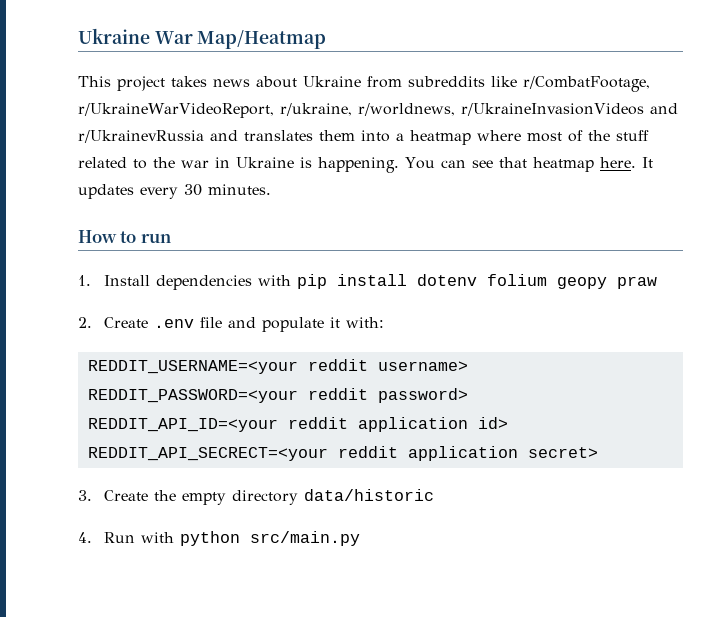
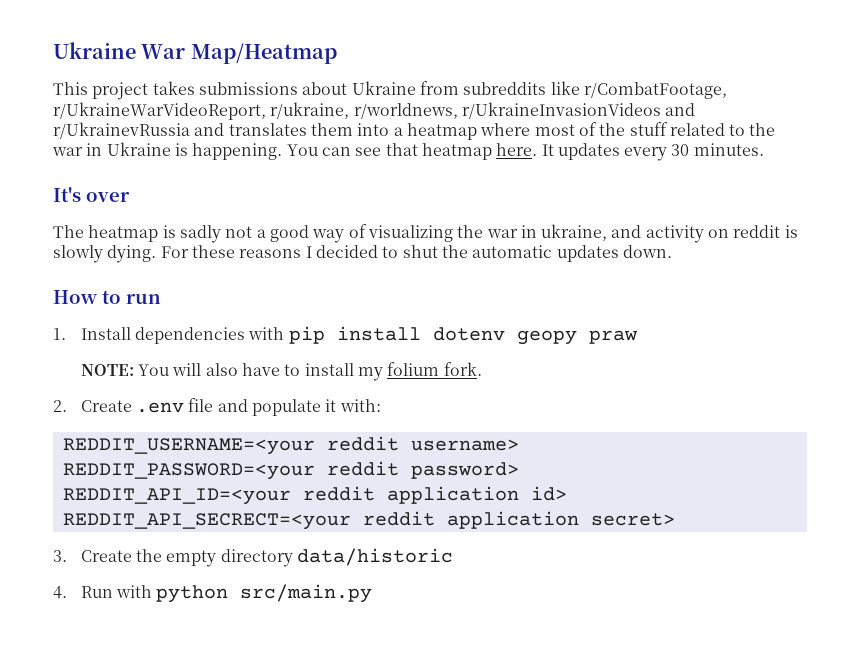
[213,79,250,87] news -> [198,82,298,95] submissions
(271, 189) none -> [53,187,130,202] [53,224,798,243] [53,245,672,263] // It's over // The heatmap is sadly not a good way of visualizing the war in ukraine, and activity on reddit is slowly dying. For these reasons I decided to shut the automatic updates down.
[486,274,547,286] folium -> (505, 334) none
(657, 282) none -> [80,362,482,381] // NOTE: You will also have to install my folium fork.

